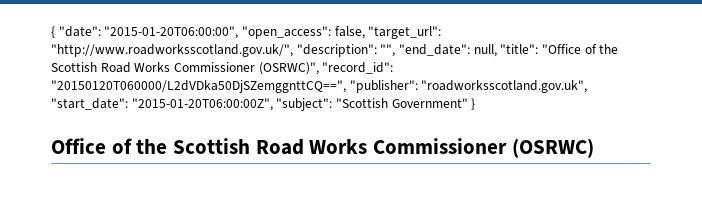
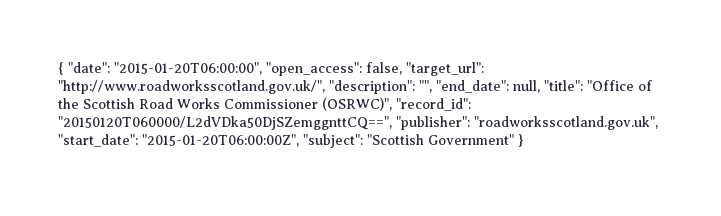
[51,138,594,158] // Office of the Scottish Road Works Commissioner (OSRWC) -> (523, 140) none

